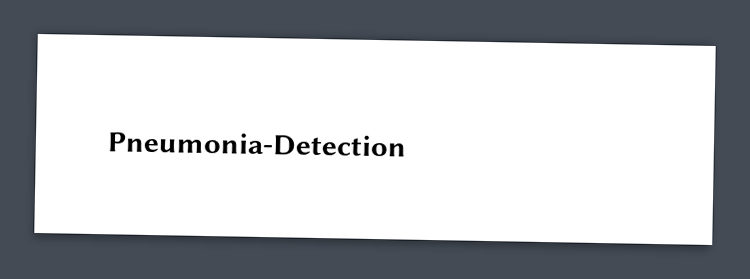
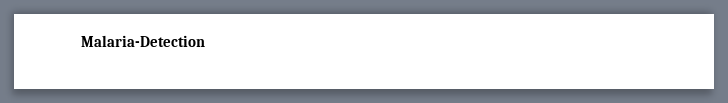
[107,130,407,158] Pneumonia-Detection -> [81,35,205,47] Malaria-Detection

